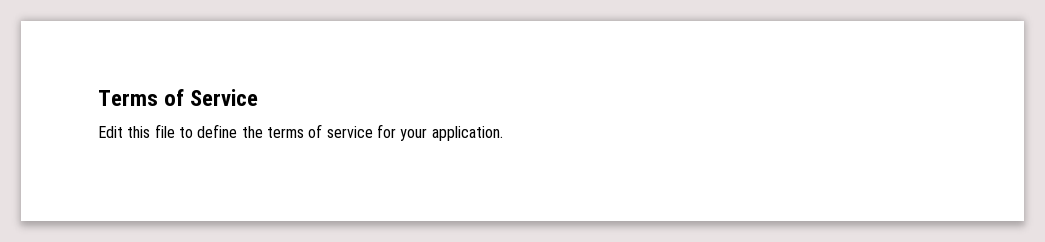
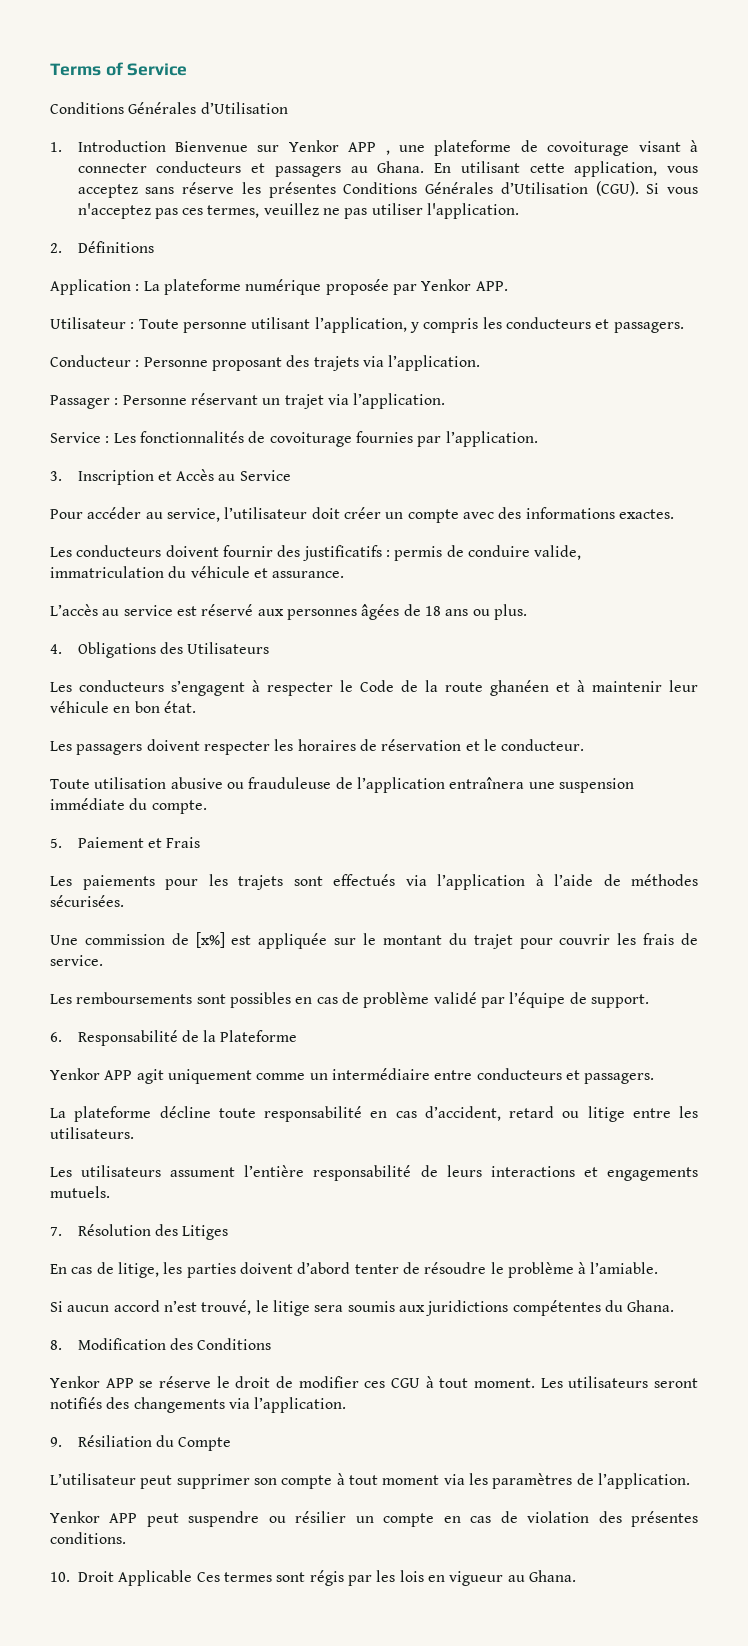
[98,124,503,141] Edit this file to define the terms of service for your application. -> [50,102,288,114] [50,140,699,156] [77,161,698,177] [77,181,698,198] [77,203,520,219] [50,241,154,253] [50,279,508,295] [50,317,684,333] [50,355,481,371] [50,393,446,409] [50,431,538,447] [50,469,291,485] [50,507,674,523] [50,545,582,561] [50,566,345,578] [50,604,527,620] [50,642,270,658] [50,680,698,696] [50,701,196,713] [50,739,585,755] [50,777,634,793] [50,798,207,814] [50,837,201,848] [50,874,698,890] [50,895,124,907] [50,932,699,949] [50,955,103,966] [50,992,649,1008] [50,1030,298,1046] [50,1068,655,1084] [50,1106,698,1122] [50,1127,134,1139] [50,1165,698,1181] [50,1186,110,1198] [50,1224,229,1240] [50,1262,659,1278] [50,1300,675,1316] [50,1338,272,1350] [50,1376,698,1388] [50,1397,347,1413] [50,1435,232,1451] [50,1473,690,1489] [50,1511,698,1527] [50,1532,126,1544] [50,1570,576,1586] Conditions Générales d’Utilisation // 1. Introduction Bienvenue sur Yenkor APP , une plateforme de covoiturage visant à connecter conducteurs et passagers au Ghana. En utilisant cette application, vous acceptez sans réserve les présentes Conditions Générales d’Utilisation (CGU). Si vous n'acceptez pas ces termes, veuillez ne pas utiliser l'application. // 2. Définitions // Application : La plateforme numérique proposée par Yenkor APP. // Utilisateur : Toute personne utilisant l’application, y compris les conducteurs et passagers. // Conducteur : Personne proposant des trajets via l’application. // Passager : Personne réservant un trajet via l’application. // Service : Les fonctionnalités de covoiturage fournies par l’application. // 3. Inscription et Accès au Service // Pour accéder au service, l’utilisateur doit créer un compte avec des informations exactes. // Les conducteurs doivent fournir des justificatifs : permis de conduire valide, immatriculation du véhicule et assurance. // L’accès au service est réservé aux personnes âgées de 18 ans ou plus. // 4. Obligations des Utilisateurs // Les conducteurs s’engagent à respecter le Code de la route ghanéen et à maintenir leur véhicule en bon état. // Les passagers doivent respecter les horaires de réservation et le conducteur. // Toute utilisation abusive ou frauduleuse de l’application entraînera une suspension immédiate du compte. // 5. Paiement et Frais // Les paiements pour les trajets sont effectués via l’application à l’aide de méthodes sécurisées. // Une commission de [x%] est appliquée sur le montant du trajet pour couvrir les frais de service. // Les remboursements sont possibles en cas de problème validé par l’équipe de support. // 6. Responsabilité de la Plateforme // Yenkor APP agit uniquement comme un intermédiaire entre conducteurs et passagers. // La plateforme décline toute responsabilité en cas d’accident, retard ou litige entre les utilisateurs. // Les utilisateurs assument l’entière responsabilité de leurs interactions et engagements mutuels. // 7. Résolution des Litiges // En cas de litige, les parties doivent d’abord tenter de résoudre le problème à l’amiable. // Si aucun accord n’est trouvé, le litige sera soumis aux juridictions compétentes du Ghana. // 8. Modification des Conditions // Yenkor APP se réserve le droit de modifier ces CGU à tout moment. Les utilisateurs seront notifiés des changements via l’application. // 9. Résiliation du Compte // L’utilisateur peut supprimer son compte à tout moment via les paramètres de l’application. // Yenkor APP peut suspendre ou résilier un compte en cas de violation des présentes conditions. // 10. Droit Applicable Ces termes sont régis par les lois en vigueur au Ghana.

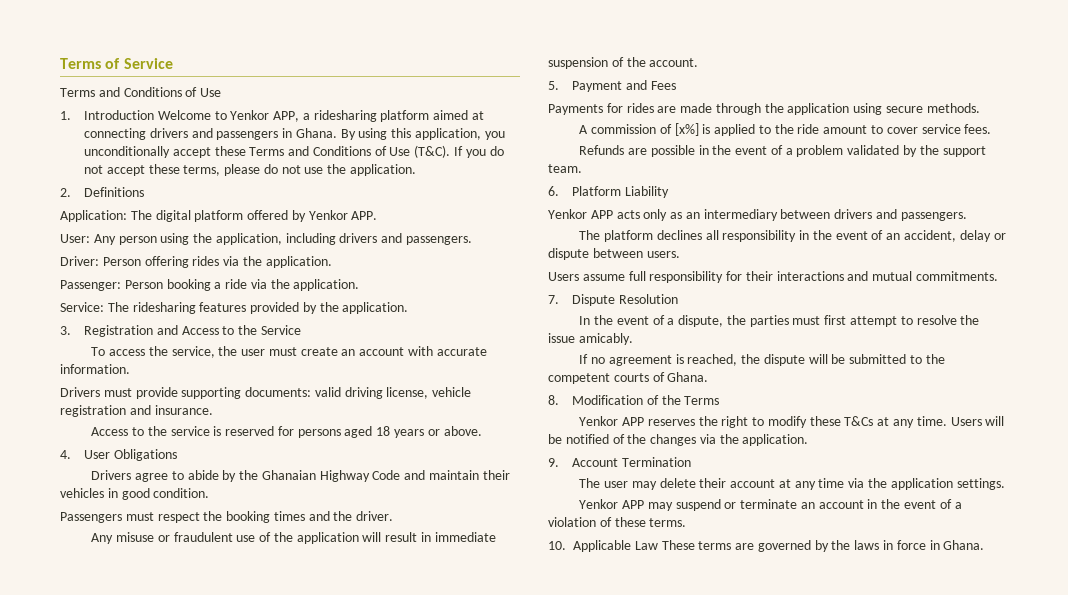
[50,102,288,114] [50,140,699,156] [77,161,698,177] [77,181,698,198] [77,203,520,219] [50,241,154,253] [50,279,508,295] [50,317,684,333] [50,355,481,371] [50,393,446,409] [50,431,538,447] [50,469,291,485] [50,507,674,523] [50,545,582,561] [50,566,345,578] [50,604,527,620] Conditions Générales d’Utilisation // 1. Introduction Bienvenue sur Yenkor APP , une plateforme de covoiturage visant à connecter conducteurs et passagers au Ghana. En utilisant cette application, vous acceptez sans réserve les présentes Conditions Générales d’Utilisation (CGU). Si vous n'acceptez pas ces termes, veuillez ne pas utiliser l'application. // 2. Définitions // Application : La plateforme numérique proposée par Yenkor APP. // Utilisateur : Toute personne utilisant l’application, y compris les conducteurs et passagers. // Conducteur : Personne proposant des trajets via l’application. // Passager : Personne réservant un trajet via l’application. // Service : Les fonctionnalités de covoiturage fournies par l’application. // 3. Inscription et Accès au Service // Pour accéder au service, l’utilisateur doit créer un compte avec des informations exactes. // Les conducteurs doivent fournir des justificatifs : permis de conduire valide, immatriculation du véhicule et assurance. // L’accès au service est réservé aux personnes âgées de 18 ans ou plus. -> [60,87,222,97] [60,110,485,122] [84,128,505,140] [84,145,504,158] [84,164,417,176] [60,187,145,197] [60,210,378,222] [60,233,473,245] [60,256,332,268] [60,279,360,291] [60,302,409,314] [60,325,301,337] [91,346,487,358] [60,364,130,374] [60,387,472,399] [60,405,213,417] [91,426,482,438] Terms and Conditions of Use // 1. Introduction Welcome to Yenkor APP, a ridesharing platform aimed at connecting drivers and passengers in Ghana. By using this application, you unconditionally accept these Terms and Conditions of Use (T&C). If you do not accept these terms, please do not use the application. // 2. Definitions // Application: The digital platform offered by Yenkor APP. // User: Any person using the application, including drivers and passengers. // Driver: Person offering rides via the application. // Passenger: Person booking a ride via the application. // Service: The ridesharing features provided by the application. // 3. Registration and Access to the Service // To access the service, the user must create an account with accurate information. // Drivers must provide supporting documents: valid driving license, vehicle registration and insurance. // Access to the service is reserved for persons aged 18 years or above.
(62, 649) none -> [84,450,111,459] User
[159,642,270,654] [50,680,698,696] [50,701,196,713] [50,739,585,755] [50,777,634,793] [50,798,207,814] [50,837,201,848] [50,874,698,890] [50,895,124,907] [50,932,699,949] [50,955,103,966] [50,992,649,1008] [50,1030,298,1046] [50,1068,655,1084] [50,1106,698,1122] [50,1127,134,1139] [50,1165,698,1181] [50,1186,110,1198] [50,1224,229,1240] [50,1262,659,1278] [50,1300,623,1316] des Utilisateurs // Les conducteurs s’engagent à respecter le Code de la route ghanéen et à maintenir leur véhicule en bon état. // Les passagers doivent respecter les horaires de réservation et le conducteur. // Toute utilisation abusive ou frauduleuse de l’application entraînera une suspension immédiate du compte. // 5. Paiement et Frais // Les paiements pour les trajets sont effectués via l’application à l’aide de méthodes sécurisées. // Une commission de [x%] est appliquée sur le montant du trajet pour couvrir les frais de service. // Les remboursements sont possibles en cas de problème validé par l’équipe de support. // 6. Responsabilité de la Plateforme // Yenkor APP agit uniquement comme un intermédiaire entre conducteurs et passagers. // La plateforme décline toute responsabilité en cas d’accident, retard ou litige entre les utilisateurs. // Les utilisateurs assument l’entière responsabilité de leurs interactions et engagements mutuels. // 7. Résolution des Litiges // En cas de litige, les parties doivent d’abord tenter de résoudre le problème à l’amiable. // Si aucun accord n’est trouvé, le litige sera soumis aux juridictions compétentes du -> [91,470,510,482] [60,488,210,500] [60,511,394,523] [91,532,496,544] [548,57,699,69] [548,80,676,92] [548,103,980,115] [579,123,992,136] [579,145,986,157] [548,164,582,173] [548,186,669,198] [548,209,967,221] [579,230,1006,242] [548,248,680,260] [548,271,999,283] [548,294,678,306] [579,315,980,327] [548,333,633,345] [579,354,945,366] [548,372,665,384] // Drivers agree to abide by the Ghanaian Highway Code and maintain their vehicles in good condition. // Passengers must respect the booking times and the driver. // Any misuse or fraudulent use of the application will result in immediate suspension of the account. // 5. Payment and Fees // Payments for rides are made through the application using secure methods. // A commission of [x%] is applied to the ride amount to cover service fees. // Refunds are possible in the event of a problem validated by the support team. // 6. Platform Liability // Yenkor APP acts only as an intermediary between drivers and passengers. // The platform declines all responsibility in the event of an accident, delay or dispute between users. // Users assume full responsibility for their interactions and mutual commitments. // 7. Dispute Resolution // In the event of a dispute, the parties must first attempt to resolve the issue amicably. // If no agreement is reached, the dispute will be submitted to the competent courts of
[169,1338,272,1350] [50,1376,698,1388] [50,1397,347,1413] [50,1435,232,1451] [50,1473,690,1489] [50,1511,698,1527] [50,1532,126,1544] [50,1570,525,1586] des Conditions // Yenkor APP se réserve le droit de modifier ces CGU à tout moment. Les utilisateurs seront notifiés des changements via l’application. // 9. Résiliation du Compte // L’utilisateur peut supprimer son compte à tout moment via les paramètres de l’application. // Yenkor APP peut suspendre ou résilier un compte en cas de violation des présentes conditions. // 10. Droit Applicable Ces termes sont régis par les lois en vigueur au -> [646,395,720,405] [579,416,1005,428] [548,434,809,446] [548,457,691,467] [579,478,1005,490] [579,499,962,511] [548,517,687,527] [548,540,940,552] of the Terms // Yenkor APP reserves the right to modify these T&Cs at any time. Users will be notified of the changes via the application. // 9. Account Termination // The user may delete their account at any time via the application settings. // Yenkor APP may suspend or terminate an account in the event of a violation of these terms. // 10. Applicable Law These terms are governed by the laws in force in

